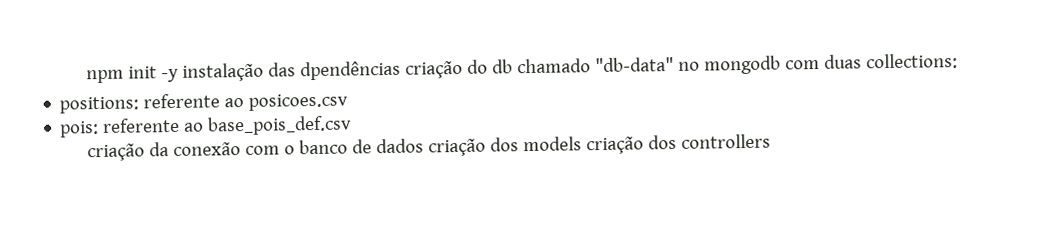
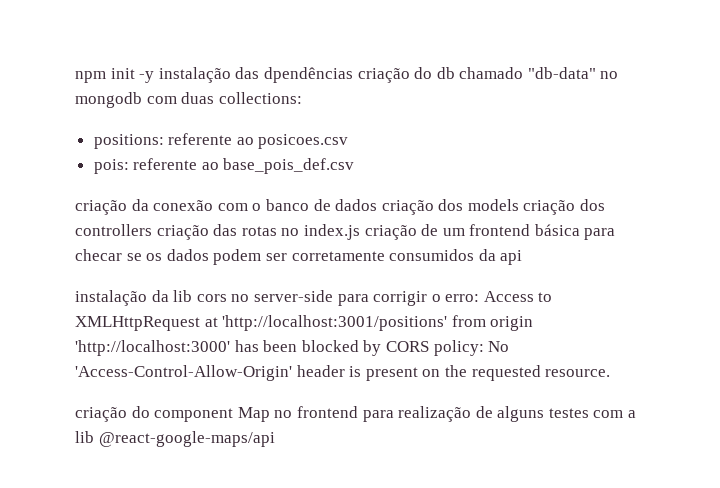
(771, 141) none -> [156,224,616,240] [75,249,523,265] [75,290,553,306] [75,315,534,331] [75,340,510,356] [75,365,611,381] [75,406,637,422] [75,431,275,447] criação das rotas no index.js criação de um frontend básica para checar se os dados podem ser corretamente consumidos da api // instalação da lib cors no server-side para corrigir o erro: Access to XMLHttpRequest at 'http://localhost:3001/positions' from origin 'http://localhost:3000' has been blocked by CORS policy: No 'Access-Control-Allow-Origin' header is present on the requested resource. // criação do component Map no frontend para realização de alguns testes com a lib @react-google-maps/api

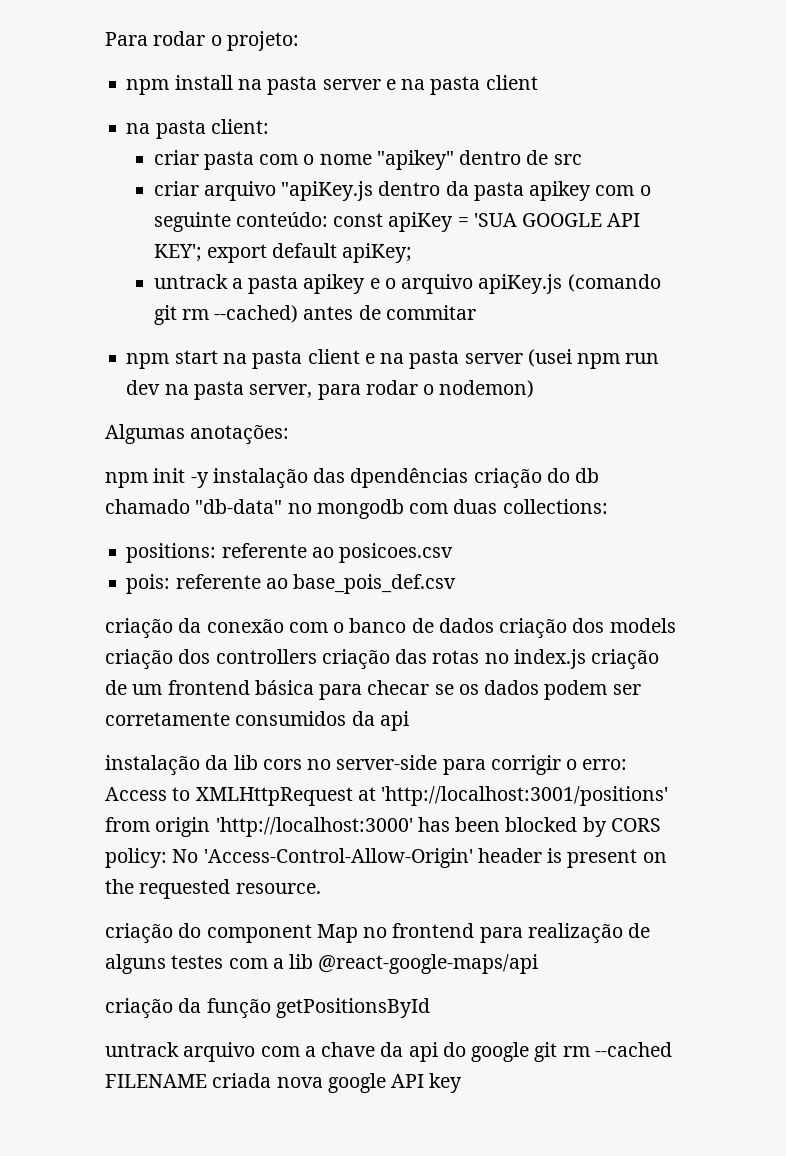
(75, 77) none -> [105,31,299,51] [126,75,538,95] [126,119,269,139] [153,150,582,170] [153,181,651,201] [153,212,641,232] [153,243,413,263] [153,274,661,294] [153,305,476,325] [126,349,660,369] [126,380,535,400] [105,424,290,445] Para rodar o projeto: // npm install na pasta server e na pasta client // na pasta client: // criar pasta com o nome "apikey" dentro de src // criar arquivo "apiKey.js dentro da pasta apikey com o seguinte conteúdo: const apiKey = 'SUA GOOGLE API KEY'; export default apiKey; // untrack a pasta apikey e o arquivo apiKey.js (comando git rm --cached) antes de commitar // npm start na pasta client e na pasta server (usei npm run dev na pasta server, para rodar o nodemon) // Algumas anotações: //
(275, 439) none -> [105,998,430,1019] [105,1042,672,1062] [105,1073,463,1093] // criação da função getPositionsById // untrack arquivo com a chave da api do google git rm --cached FILENAME criada nova google API key

